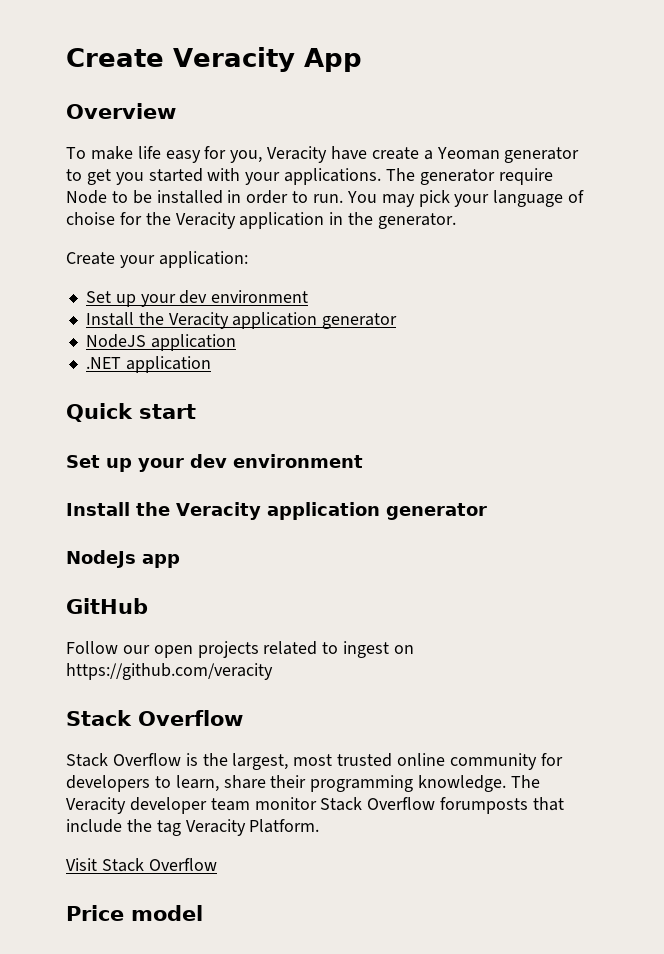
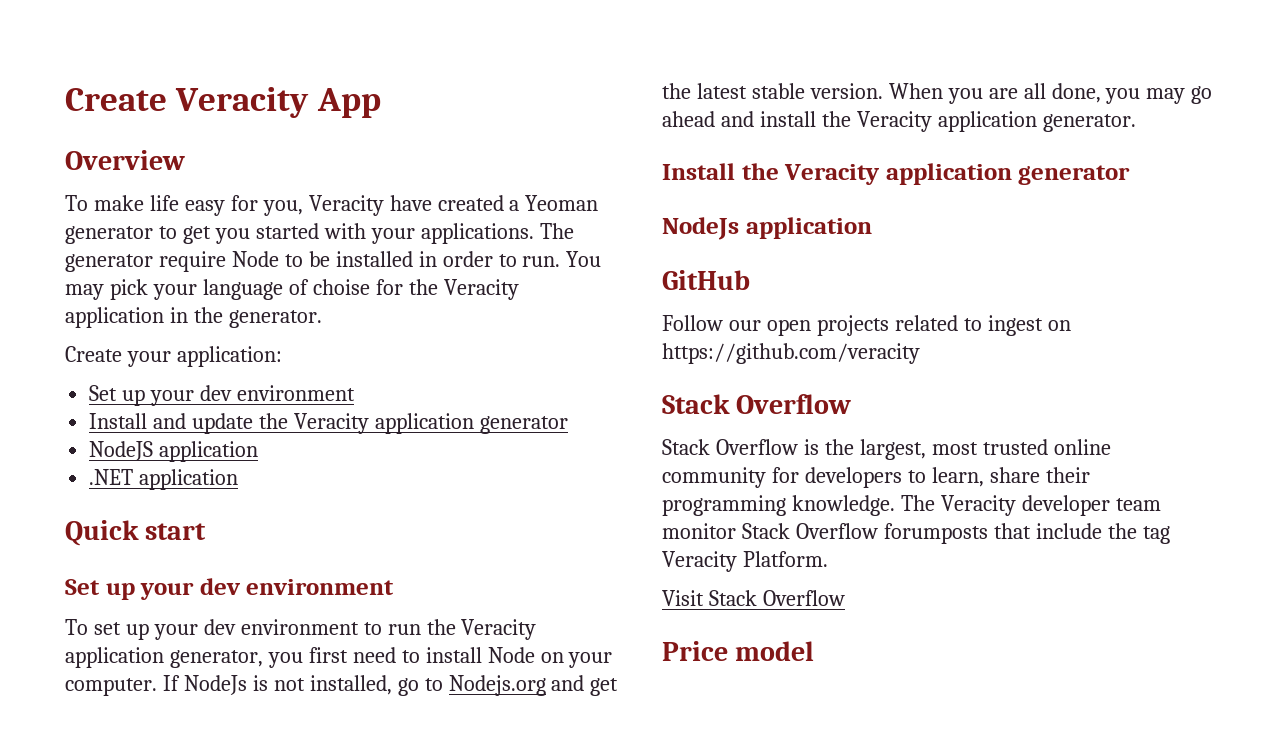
[371,147,419,160] create -> [437,195,504,211] created
(134, 319) none -> [153,413,254,434] and update
(363, 461) none -> [65,619,537,640] [65,647,613,668] [65,675,619,696] [662,83,1213,104] [662,111,1136,132] // To set up your dev environment to run the Veracity application generator, you first need to install Node on your computer. If NodeJs is not installed, go to Nodejs.org and get the latest stable version. When you are all done, you may go ahead and install the Veracity application generator.
[142,554,180,568] app -> [745,217,872,239] application

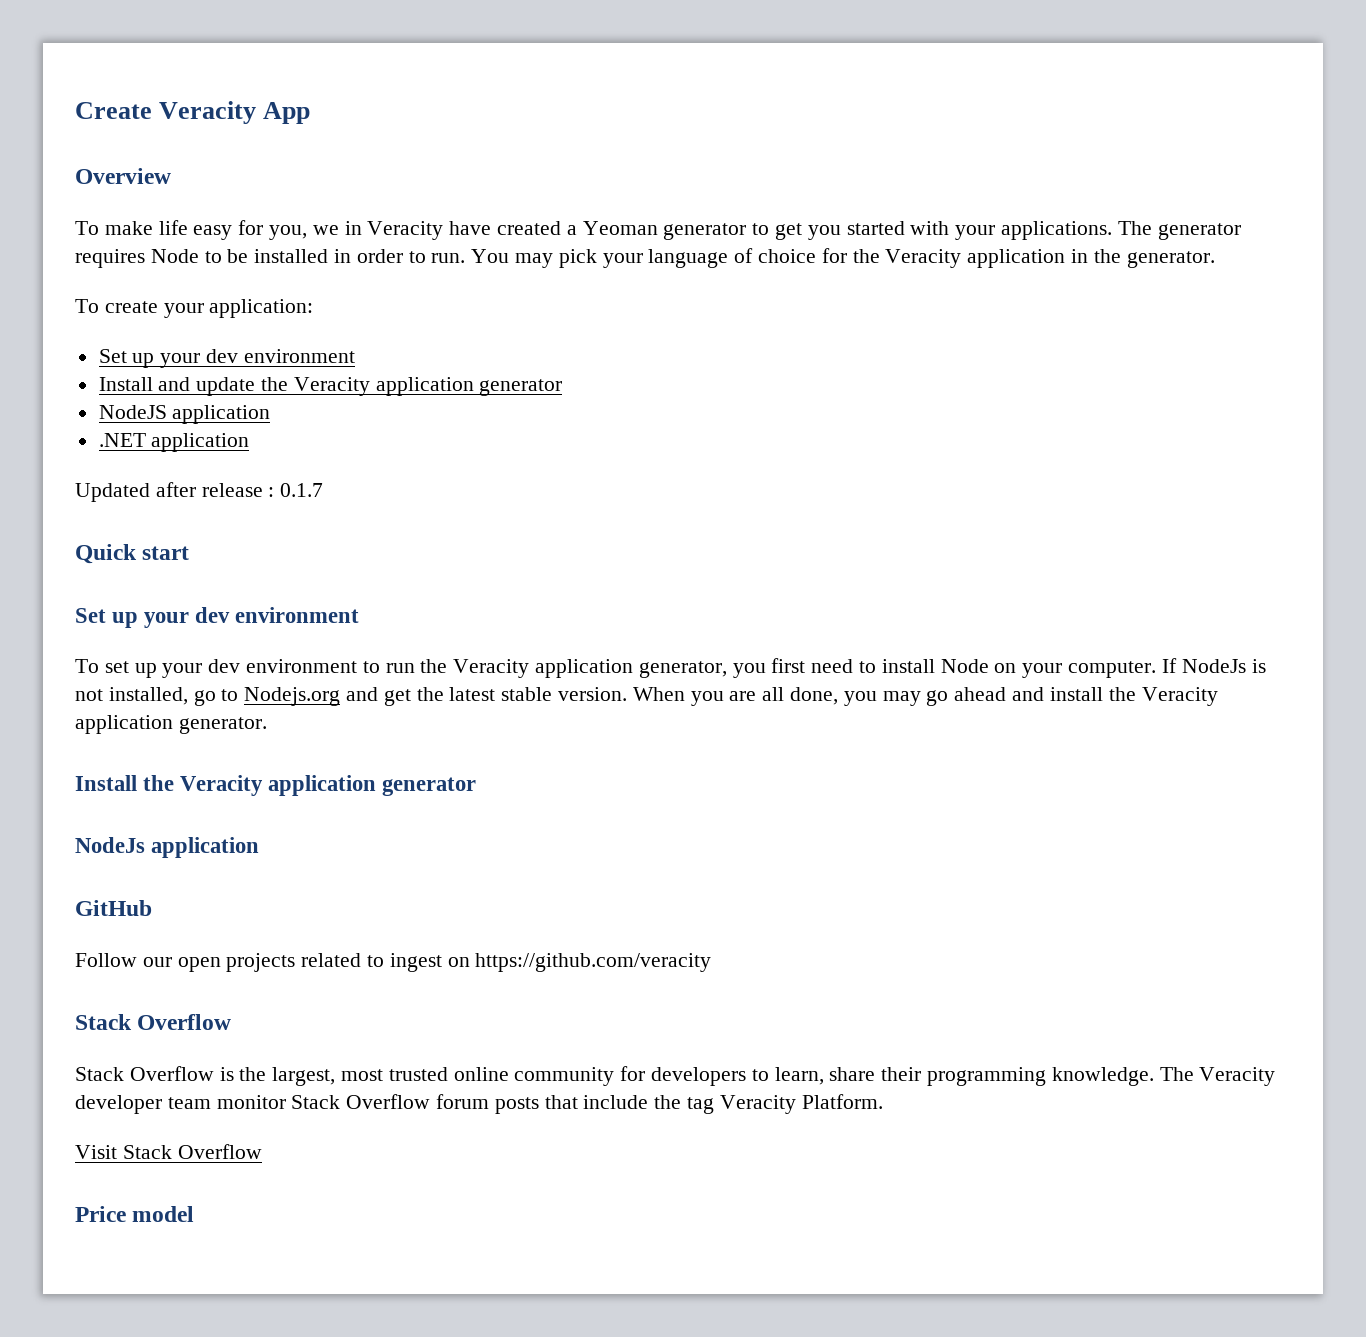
(303, 208) none -> [312,221,362,235] we in
[158,251,226,272] require -> [75,249,145,268] requires
[312,279,370,295] choise -> [758,249,817,263] choice
[65,346,122,362] Create -> [75,299,158,313] To create
(239, 479) none -> [75,482,324,502] // Updated after release : 0.1.7
[883,523,988,544] forumposts -> [436,1094,539,1114] forum posts

